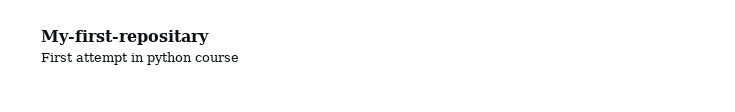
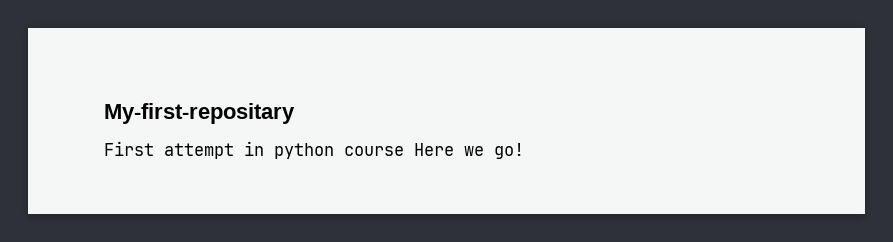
(239, 58) none -> [414,143,524,159] Here we go!

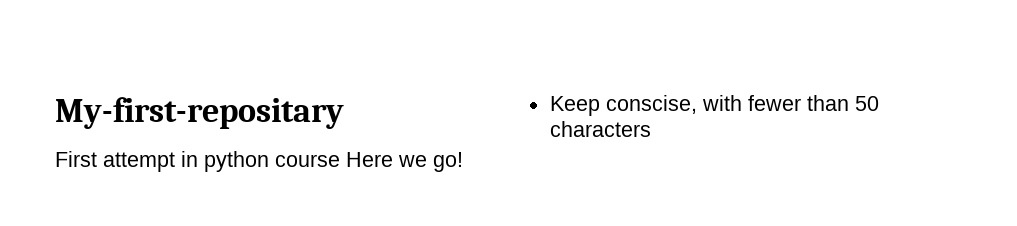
(524, 151) none -> [549,95,879,116] [549,121,651,137] // Keep conscise, with fewer than 50 characters

